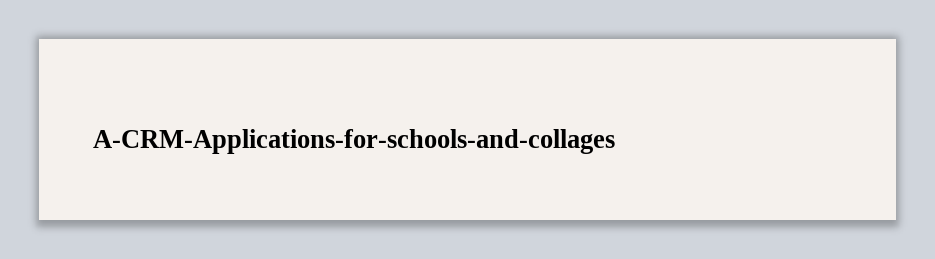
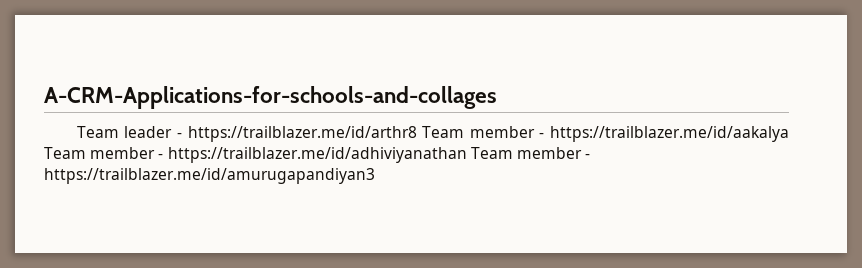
(615, 141) none -> [76,126,789,142] [44,147,591,163] [44,168,375,184] // Team leader - https://trailblazer.me/id/arthr8 Team member - https://trailblazer.me/id/aakalya Team member - https://trailblazer.me/id/adhiviyanathan Team member - https://trailblazer.me/id/amurugapandiyan3

